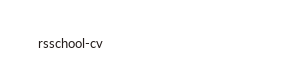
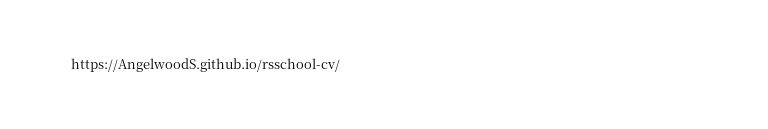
[38,38,103,48] rsschool-cv -> [71,58,340,72] https://AngelwoodS.github.io/rsschool-cv/

